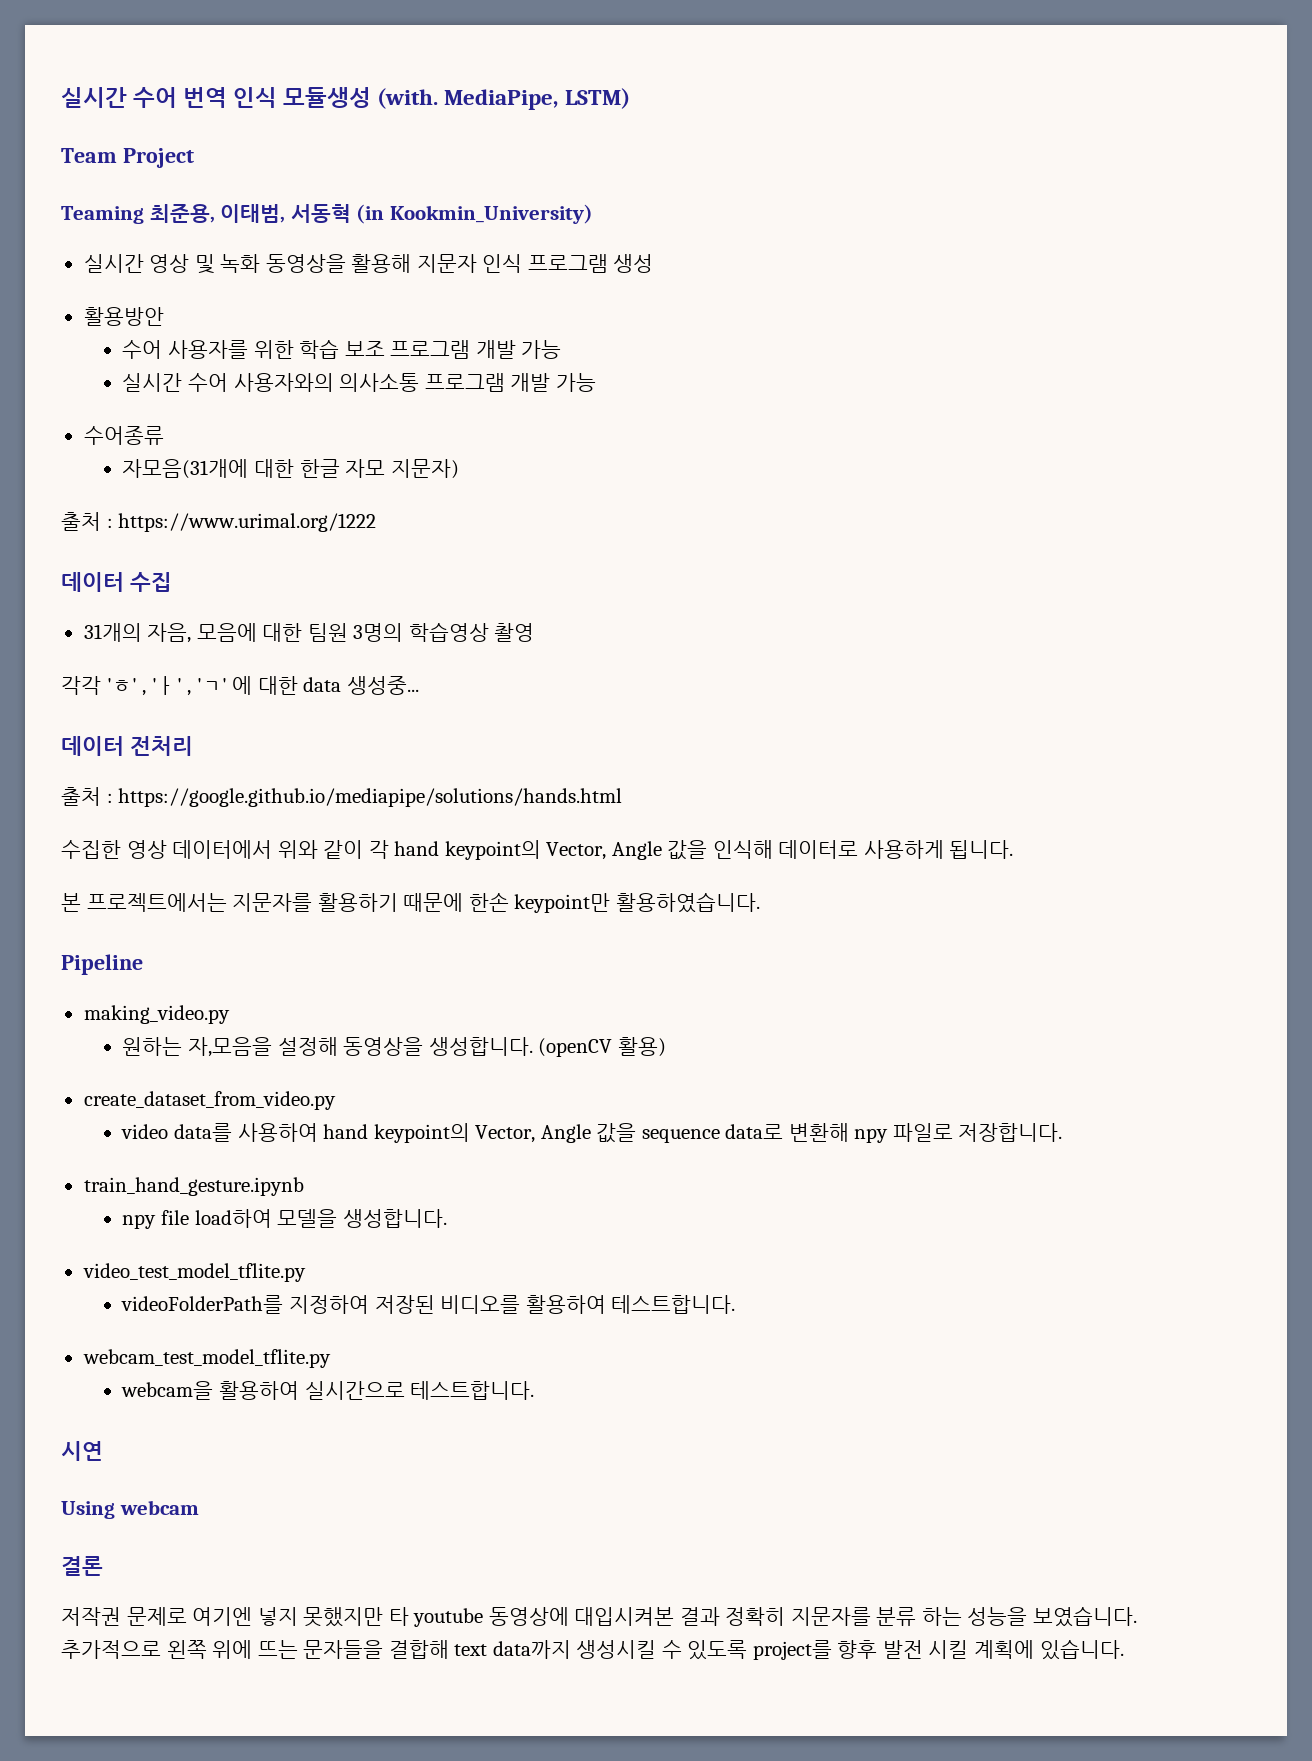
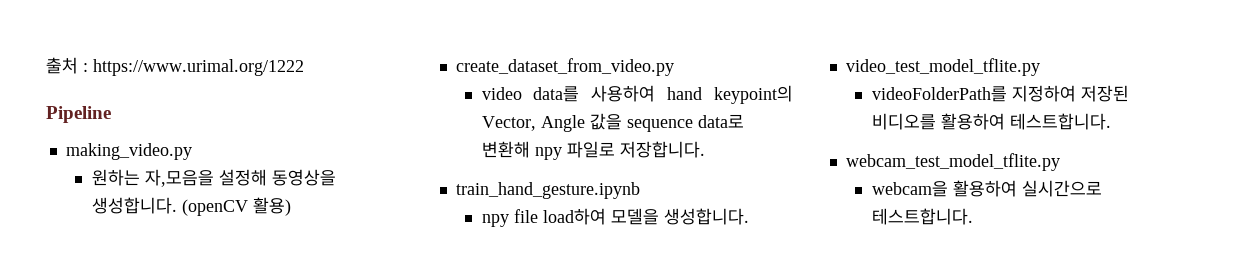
[61,87,630,110] [61,148,194,168] [61,204,593,224] [83,254,654,274] [83,307,164,326] [122,339,562,359] [122,373,596,392] [83,426,164,445] [122,459,459,479] [61,512,377,532] [61,572,172,592] [83,622,535,643] [61,676,419,696] [61,736,193,756] [61,787,623,807] [61,840,1014,860] [61,892,760,913] 실시간 수어 번역 인식 모듈생성 (with. MediaPipe, LSTM) // Team Project // Teaming 최준용, 이태범, 서동혁 (in Kookmin_University) // 실시간 영상 및 녹화 동영상을 활용해 지문자 인식 프로그램 생성 // 활용방안 // 수어 사용자를 위한 학습 보조 프로그램 개발 가능 // 실시간 수어 사용자와의 의사소통 프로그램 개발 가능 // 수어종류 // 자모음(31개에 대한 한글 자모 지문자) // 출처 : https://www.urimal.org/1222 // 데이터 수집 // 31개의 자음, 모음에 대한 팀원 3명의 학습영상 촬영 // 각각 'ㅎ' , 'ㅏ' , 'ㄱ' 에 대한 data 생성중... // 데이터 전처리 // 출처 : https://google.github.io/mediapipe/solutions/hands.html // 수집한 영상 데이터에서 위와 같이 각 hand keypoint의 Vector, Angle 값을 인식해 데이터로 사용하게 됩니다. // 본 프로젝트에서는 지문자를 활용하기 때문에 한손 keypoint만 활용하였습니다. -> [46,57,304,76] 출처 : https://www.urimal.org/1222
[61,1441,103,1461] [61,1500,199,1519] [61,1556,103,1576] [61,1606,1138,1627] [61,1639,1124,1660] // 시연 // Using webcam // 결론 // 저작권 문제로 여기엔 넣지 못했지만 타 youtube 동영상에 대입시켜본 결과 정확히 지문자를 분류 하는 성능을 보였습니다. // 추가적으로 왼쪽 위에 뜨는 문자들을 결합해 text data까지 생성시킬 수 있도록 project를 향후 발전 시킬 계획에 있습니다. -> (973, 216) none

